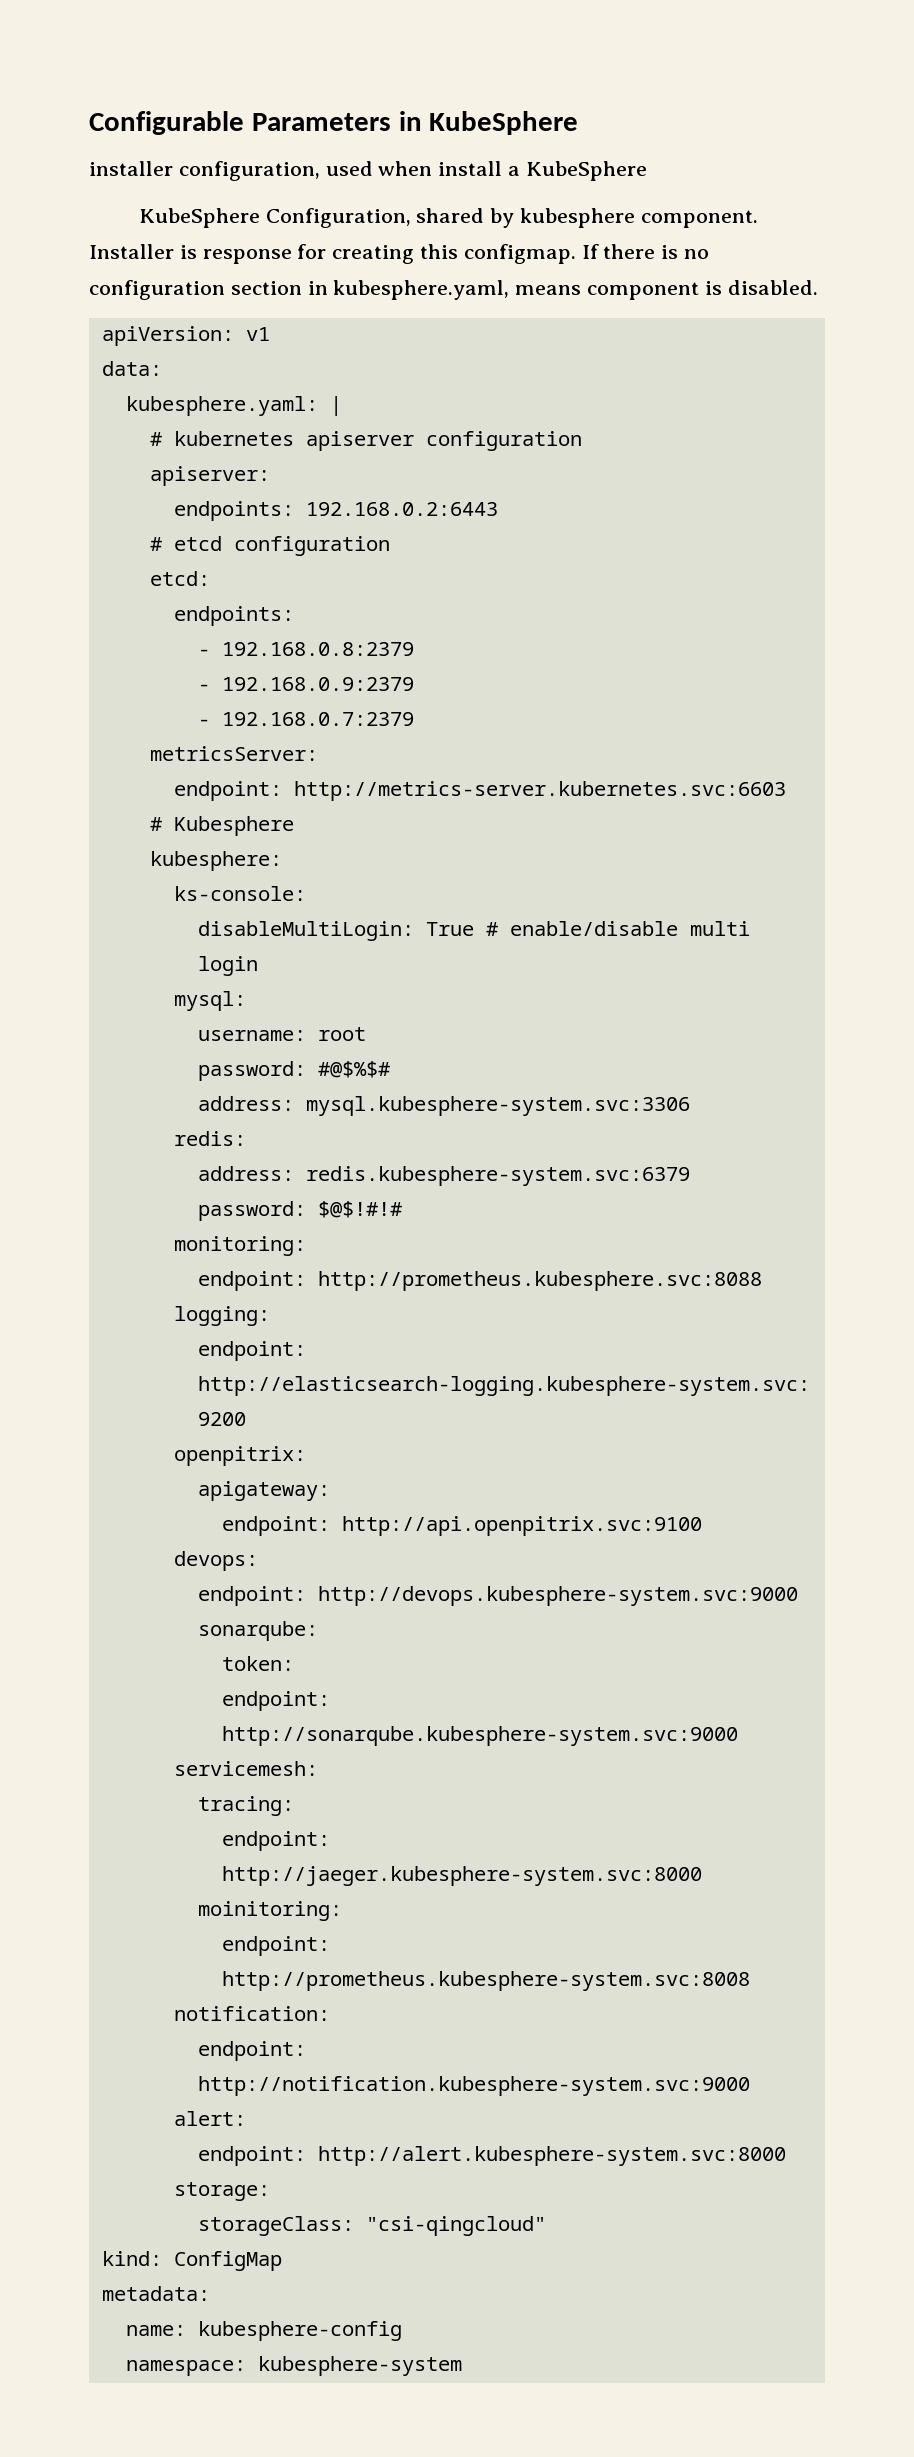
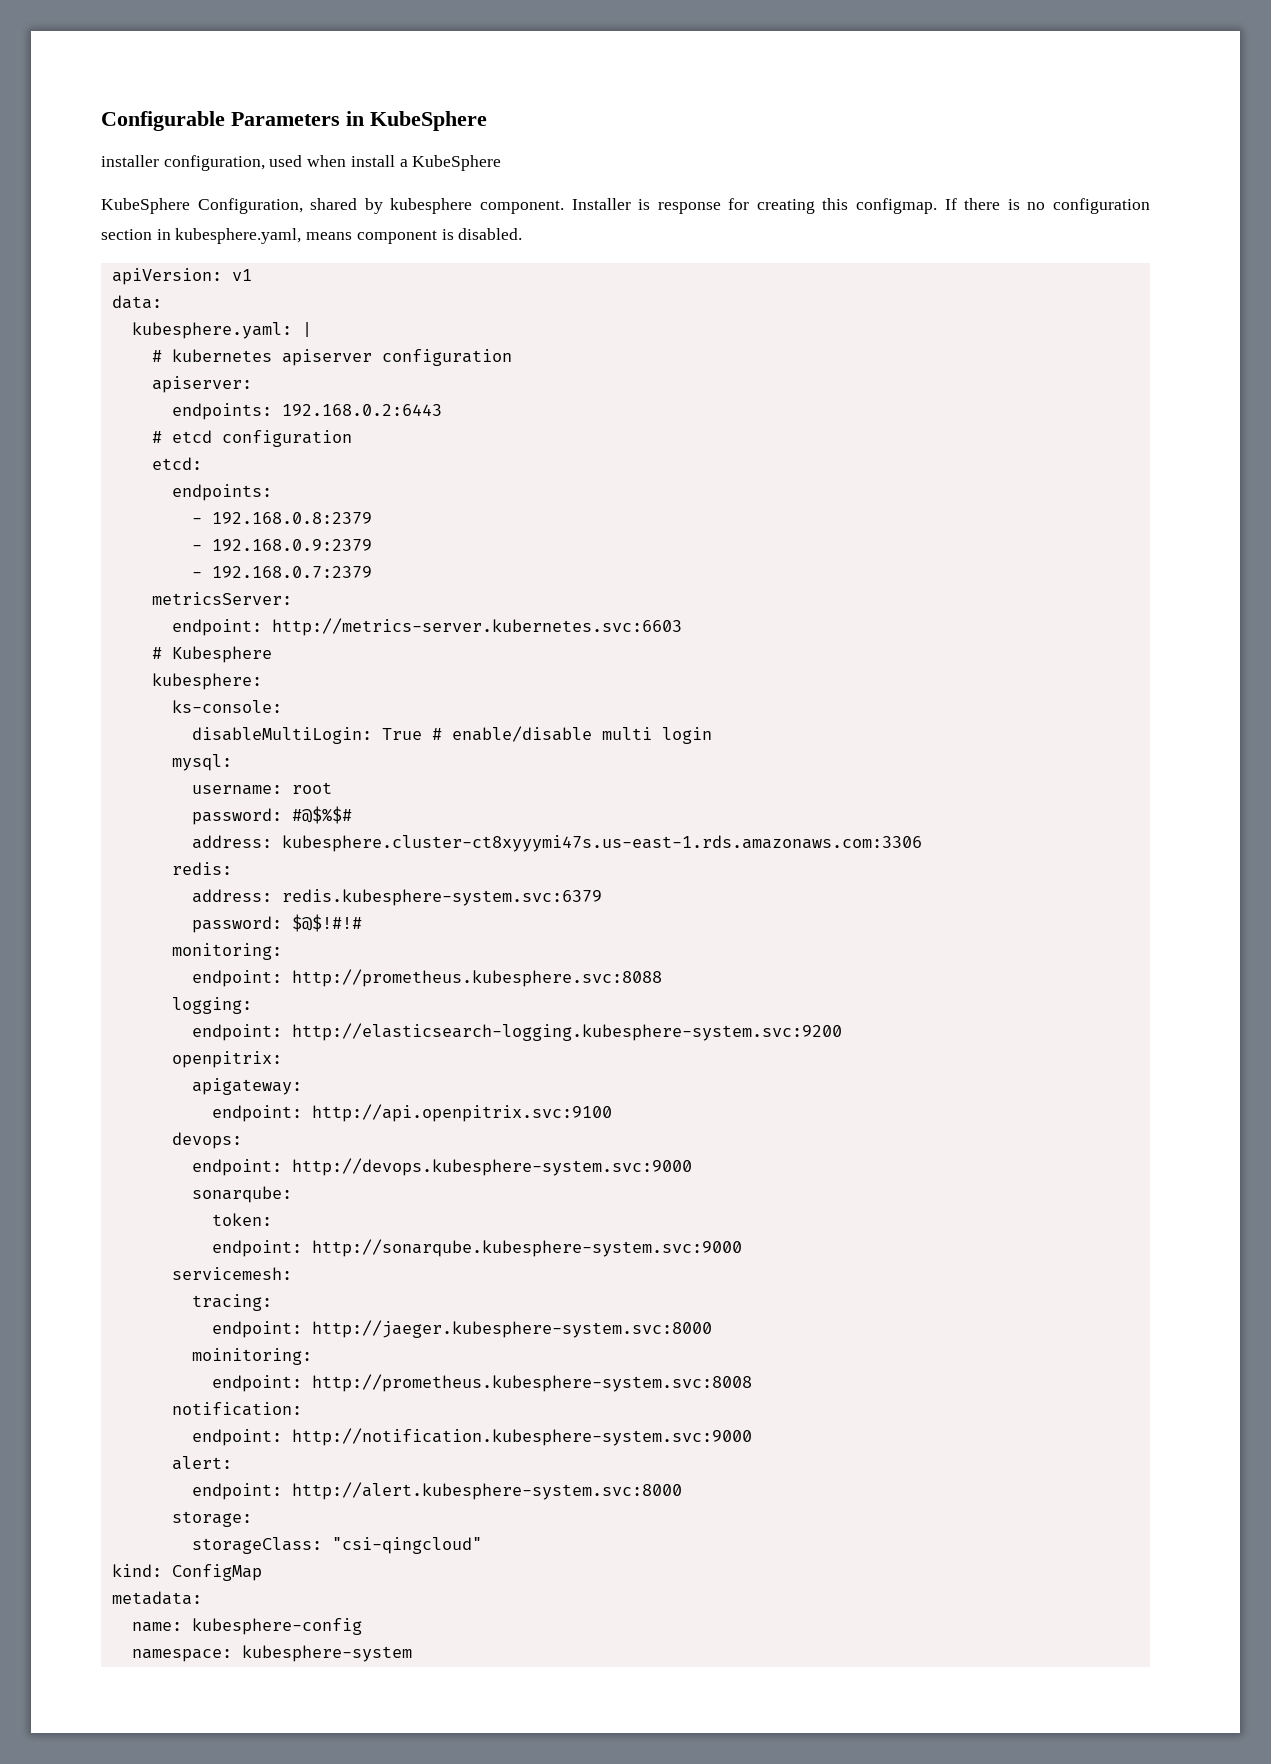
[305,1096,690,1116] mysql.kubesphere-system.svc:3306 -> [281,835,922,852] kubesphere.cluster-ct8xyyymi47s.us-east-1.rds.amazonaws.com:3306

